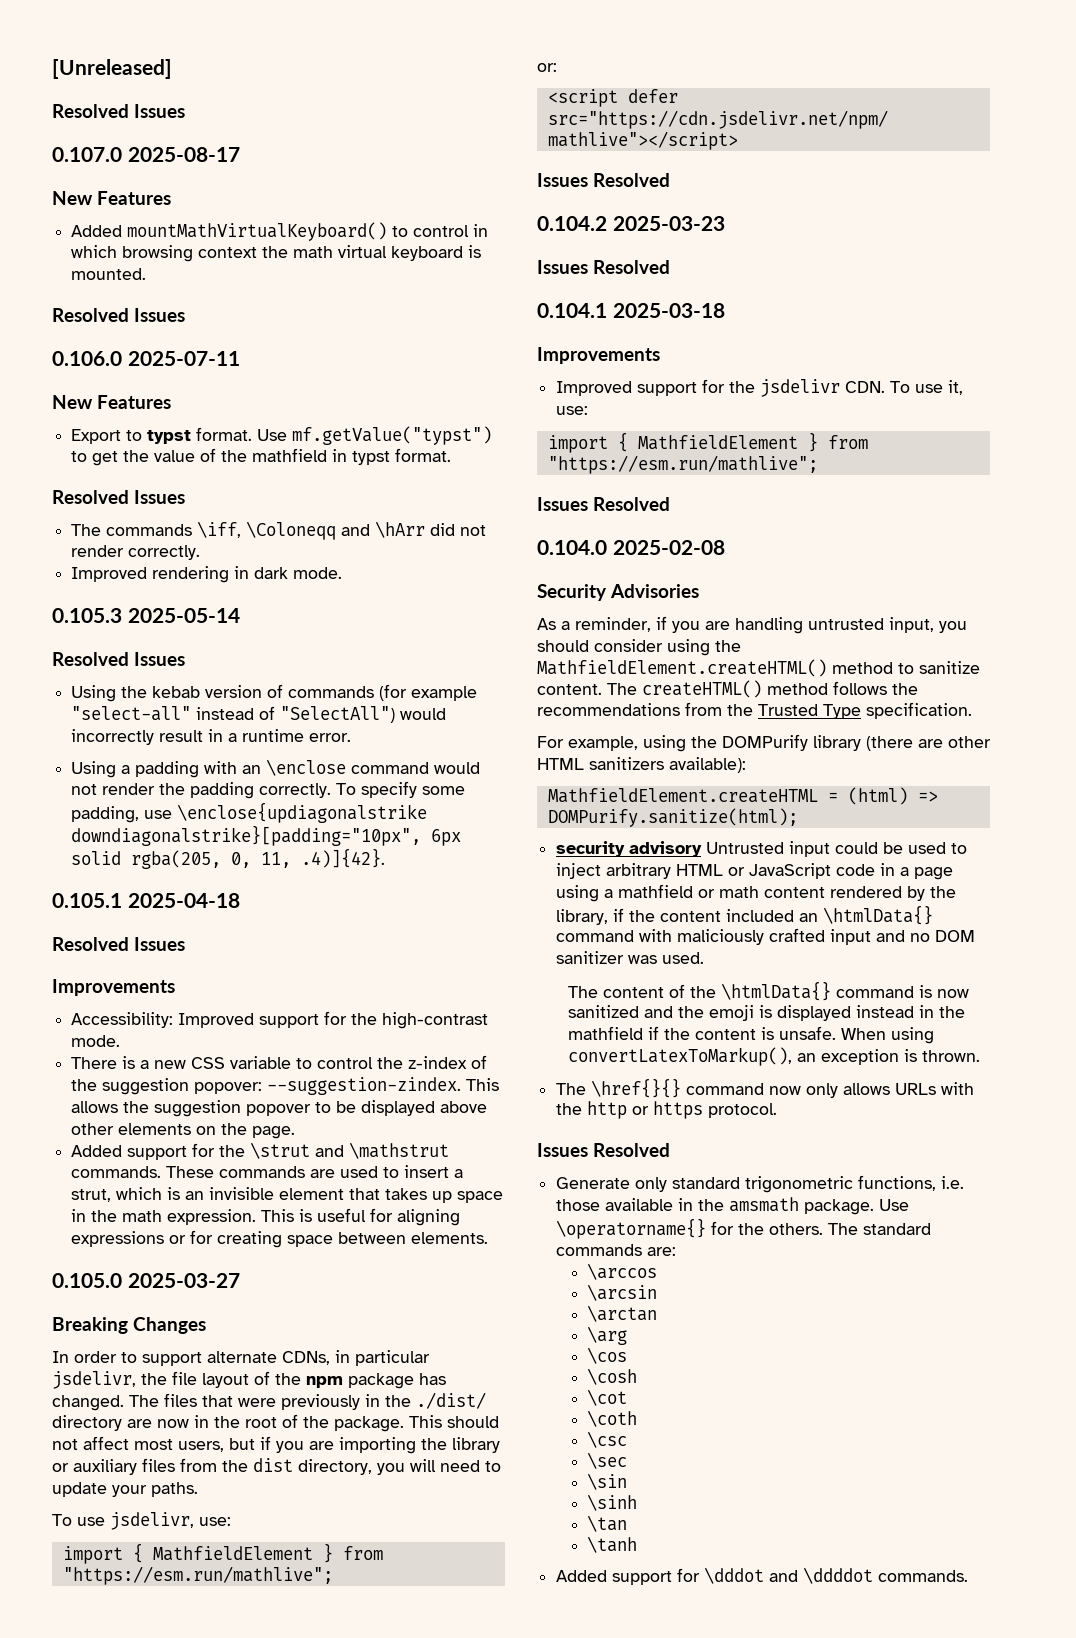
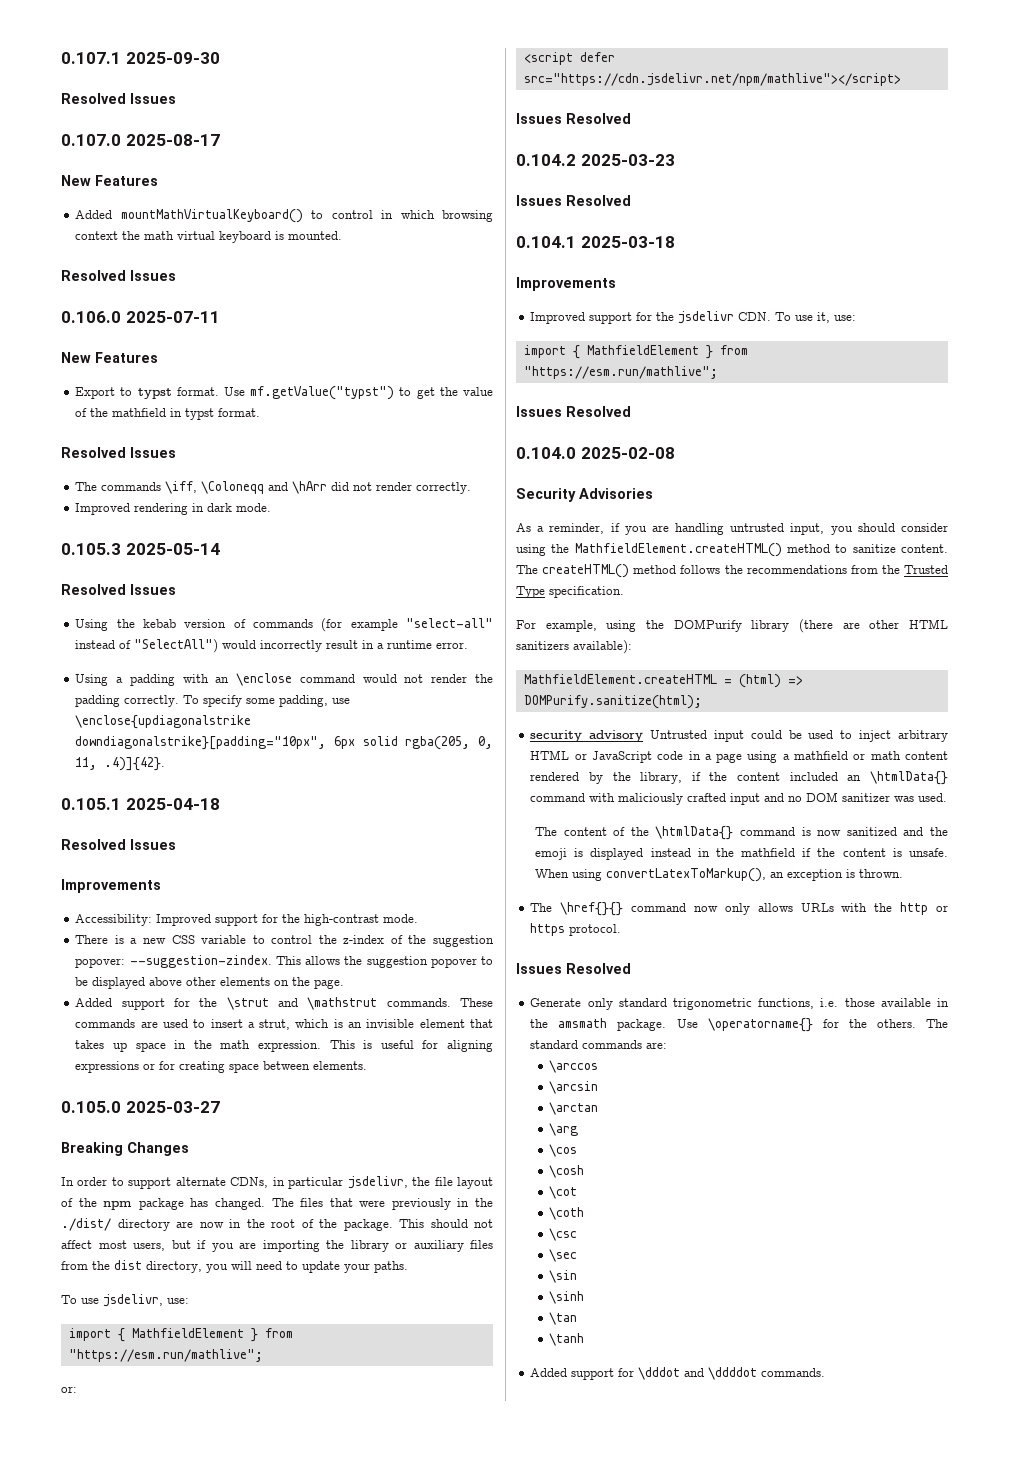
[52,59,172,79] [Unreleased] -> [61,52,220,64] 0.107.1 2025-09-30

